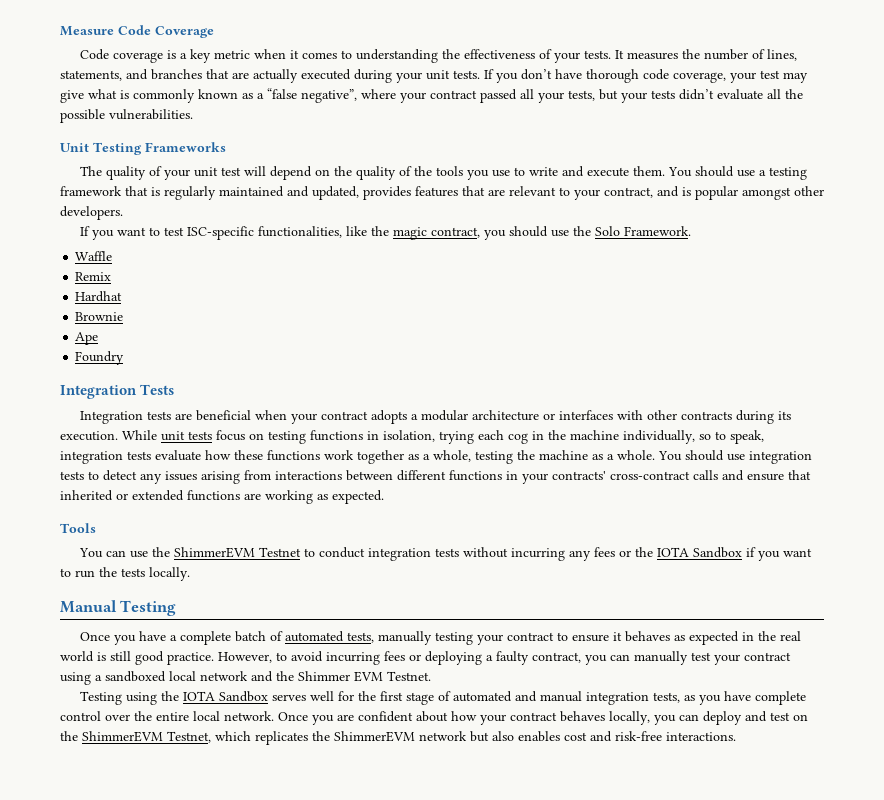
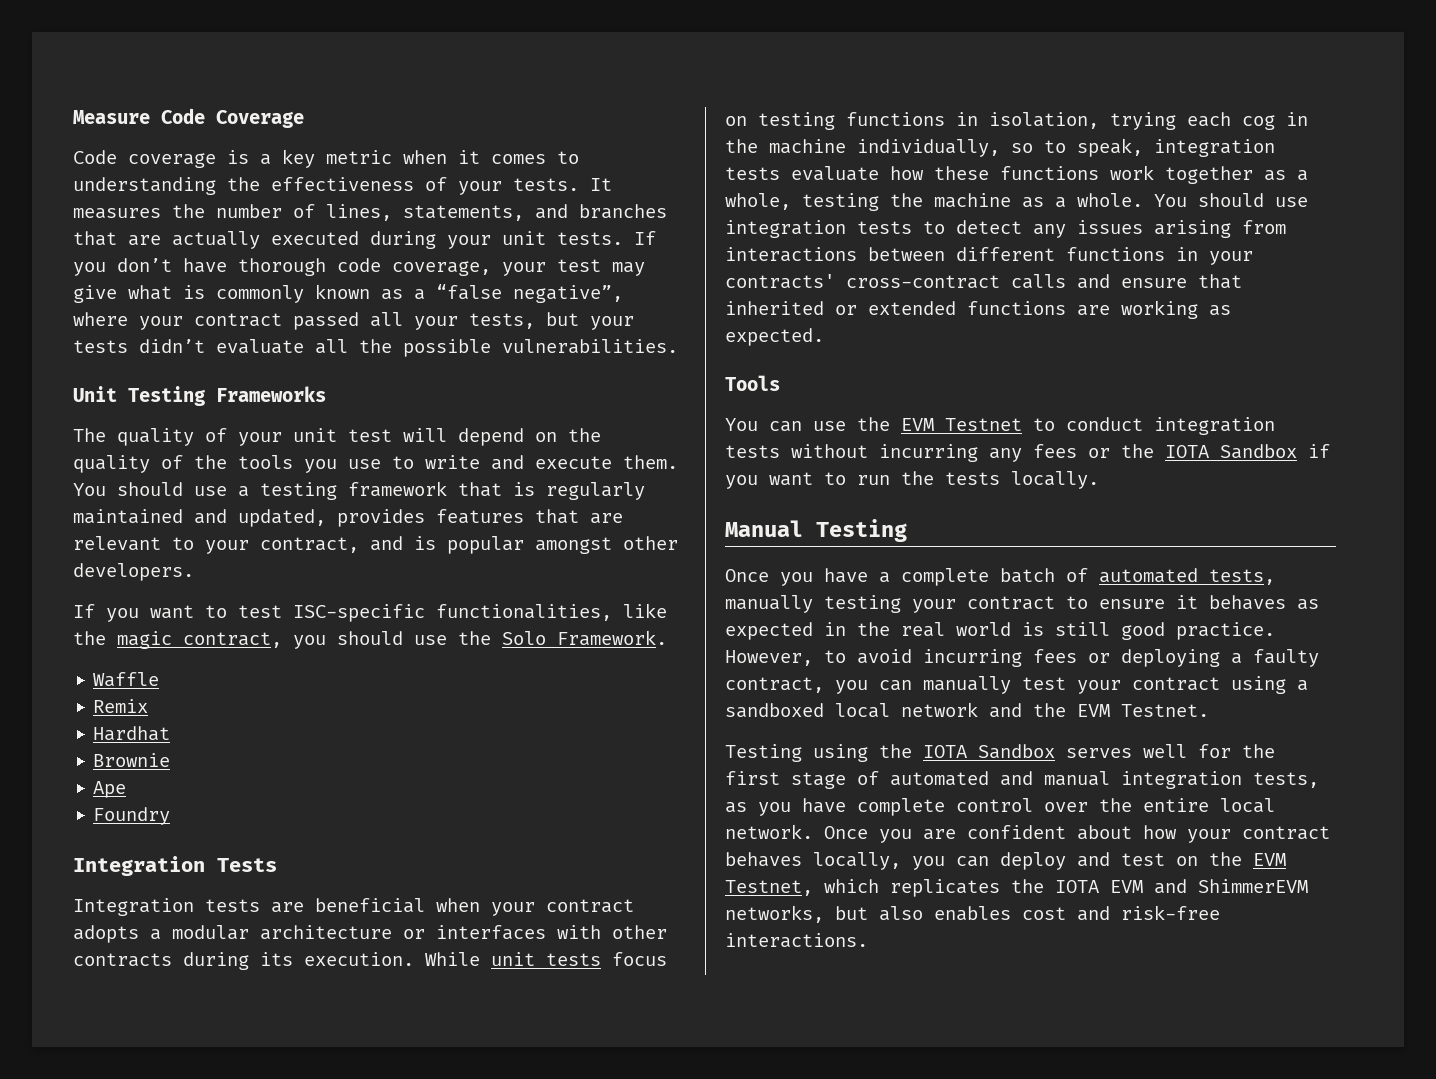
[173,547,255,558] ShimmerEVM -> [901,418,934,431] EVM
[298,671,350,681] Shimmer -> (1066, 710) none
[82,731,163,742] ShimmerEVM -> [1253,853,1286,866] EVM
[334,731,467,742] ShimmerEVM network -> [1055,879,1308,894] [725,905,824,923] IOTA EVM and ShimmerEVM networks,

